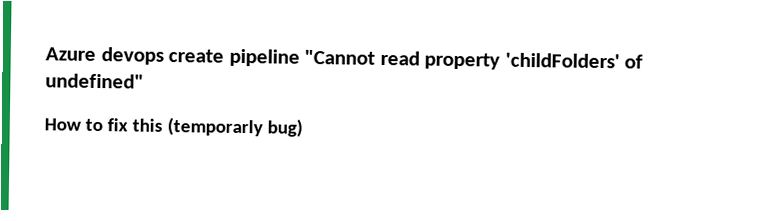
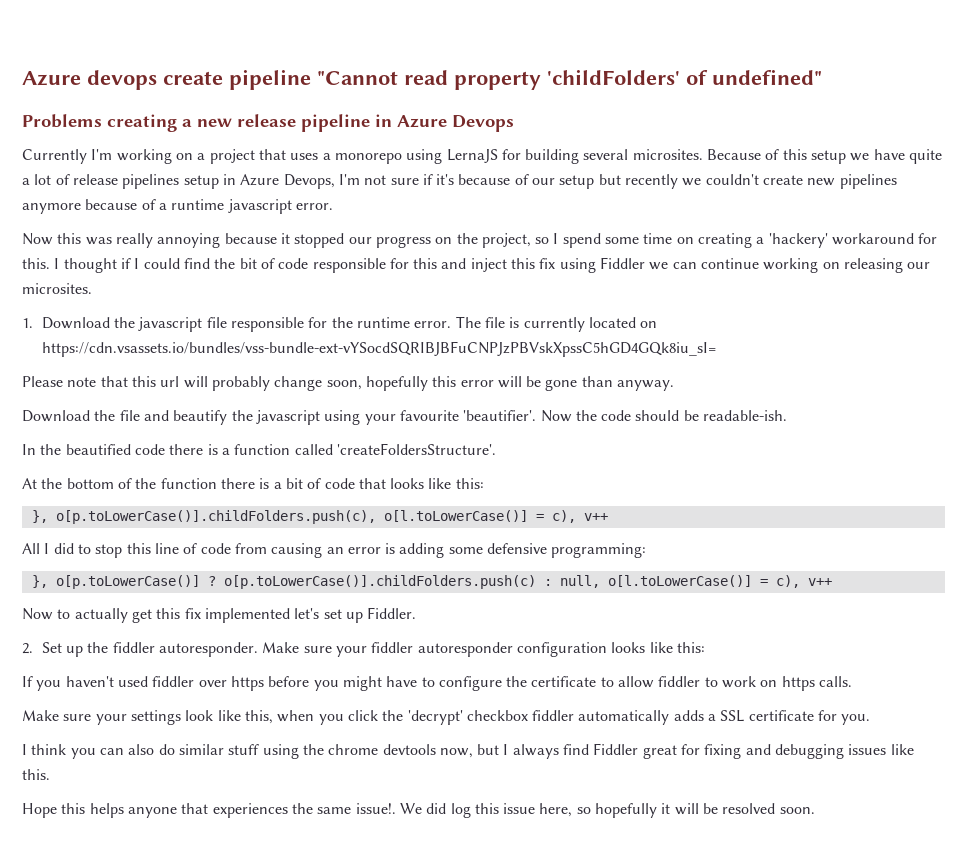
[44,116,303,137] How to fix this (temporarly bug) -> [22,114,514,132] [22,149,943,164] [22,174,897,189] [22,199,333,214] [22,233,938,248] [22,257,931,273] [22,283,92,294] [22,316,658,332] [41,341,716,357] [22,376,675,391] [22,410,788,425] [22,443,496,455] [22,478,484,489] [31,510,608,524] [22,543,647,558] [31,575,832,589] [22,607,417,623] [22,642,705,657] [22,676,853,691] [22,710,871,725] [22,743,914,759] [22,769,50,780] [22,803,815,818] Problems creating a new release pipeline in Azure Devops // Currently I'm working on a project that uses a monorepo using LernaJS for building several microsites. Because of this setup we have quite a lot of release pipelines setup in Azure Devops, I'm not sure if it's because of our setup but recently we couldn't create new pipelines anymore because of a runtime javascript error. // Now this was really annoying because it stopped our progress on the project, so I spend some time on creating a 'hackery' workaround for this. I thought if I could find the bit of code responsible for this and inject this fix using Fiddler we can continue working on releasing our microsites. // 1. Download the javascript file responsible for the runtime error. The file is currently located on https://cdn.vsassets.io/bundles/vss-bundle-ext-vYSocdSQRIBJBFuCNPJzPBVskXpssC5hGD4GQk8iu_sI= // Please note that this url will probably change soon, hopefully this error will be gone than anyway. // Download the file and beautify the javascript using your favourite 'beautifier'. Now the code should be readable-ish. // In the beautified code there is a function called 'createFoldersStructure'. // At the bottom of the function there is a bit of code that looks like this: // }, o[p.toLowerCase()].childFolders.push(c), o[l.toLowerCase()] = c), v++ // All I did to stop this line of code from causing an error is adding some defensive programming: // }, o[p.toLowerCase()] ? o[p.toLowerCase()].childFolders.push(c) : null, o[l.toLowerCase()] = c), v++ // Now to actually get this fix implemented let's set up Fiddler. // 2. Set up the fiddler autoresponder. Make sure your fiddler autoresponder configuration looks like this: // If you haven't used fiddler over https before you might have to configure the certificate to allow fiddler to work on https calls. // Make sure your settings look like this, when you click the 'decrypt' checkbox fiddler automatically adds a SSL certificate for you. // I think you can also do similar stuff using the chrome devtools now, but I always find Fiddler great for fixing and debugging issues like this. // Hope this helps anyone that experiences the same issue!. We did log this issue here, so hopefully it will be resolved soon.

